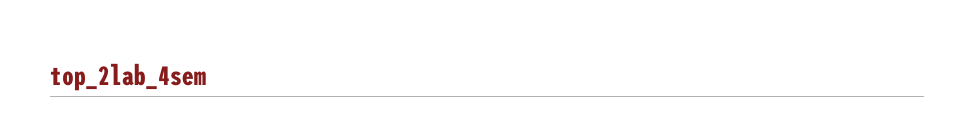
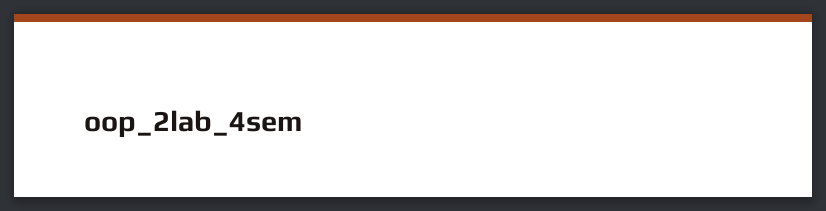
[50,63,206,91] top_2lab_4sem -> [84,110,302,138] oop_2lab_4sem

